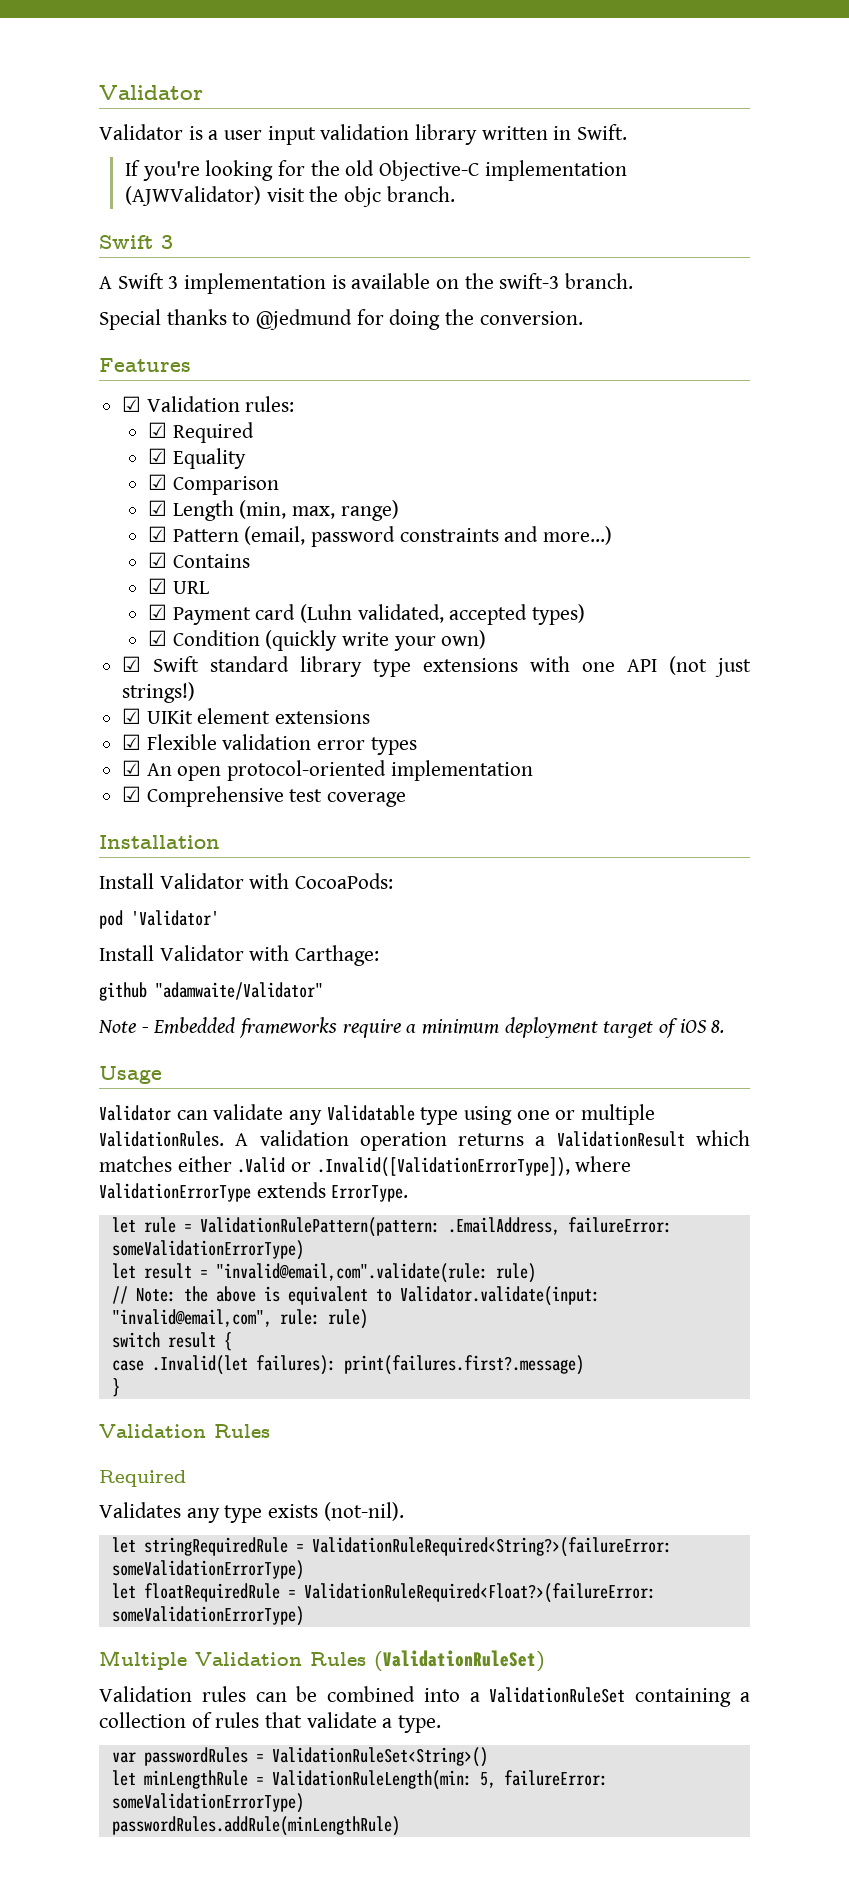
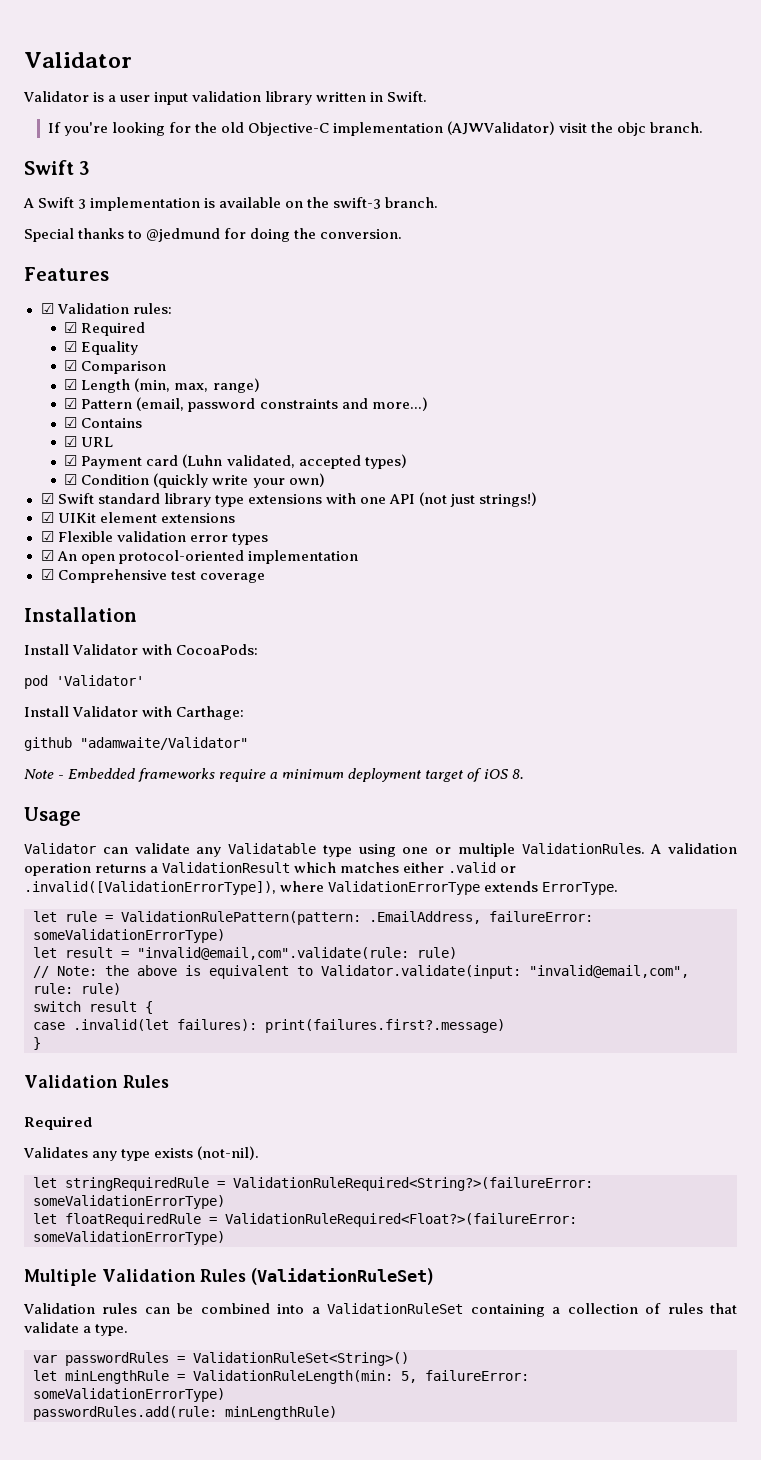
[237,1157,570,1177] .Valid or .Invalid([ValidationErrorType]), -> [448,862,517,873] [24,881,276,895] .valid or .invalid([ValidationErrorType]),
[151,1355,248,1375] .Invalid(let -> [73,1019,169,1031] .invalid(let
[111,1816,400,1836] passwordRules.addRule(minLengthRule) -> [33,1406,337,1420] passwordRules.add(rule: minLengthRule)

